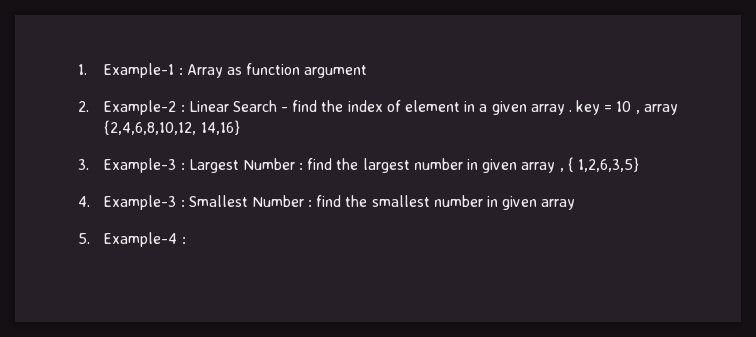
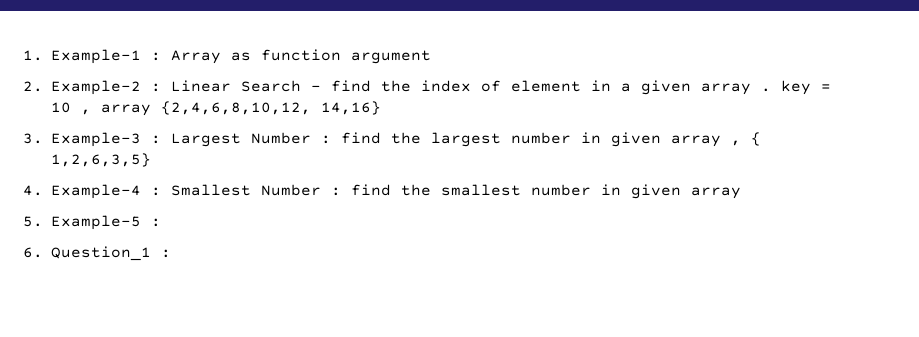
[104,195,177,210] Example-3 -> [51,184,141,199] Example-4
[104,232,186,247] Example-4 : -> [51,215,161,230] [23,246,171,261] Example-5 : // 6. Question_1 :

